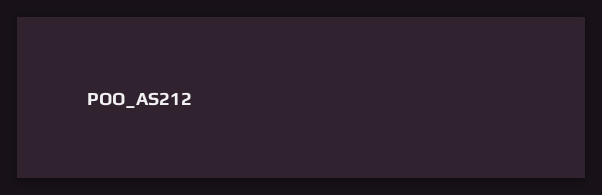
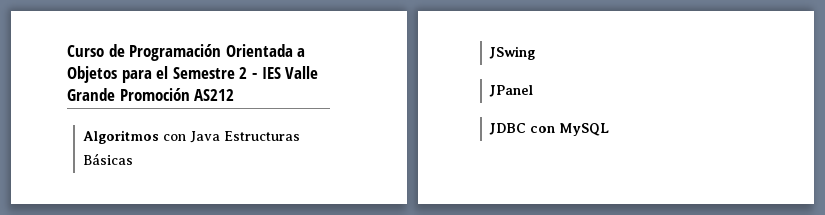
[87,92,192,108] POO_AS212 -> [67,44,306,61] [67,66,319,83] [67,88,235,101] [82,130,300,144] [82,153,133,165] [488,46,535,60] [488,85,533,97] [488,123,609,136] Curso de Programación Orientada a Objetos para el Semestre 2 - IES Valle Grande Promoción AS212 // Algoritmos con Java Estructuras Básicas // JSwing // JPanel // JDBC con MySQL

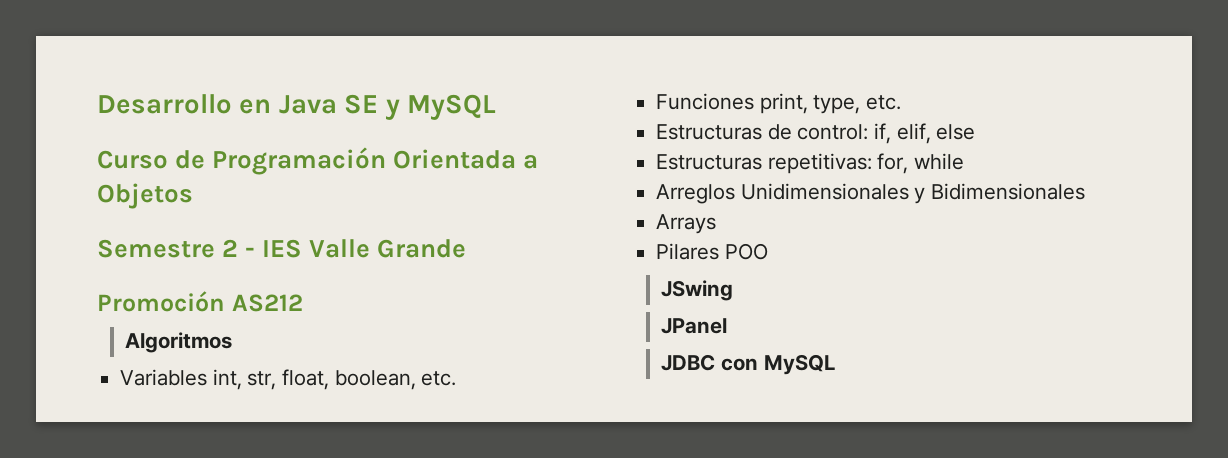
(67, 51) none -> [97,94,497,120] Desarrollo en Java SE y MySQL //
[121,66,169,83] para el -> (193, 196) //
(115, 94) none -> (467, 248) //
[162,131,300,143] [82,153,133,165] con Java Estructuras Básicas -> [120,369,457,390] [656,93,902,114] [656,123,976,144] [656,153,965,174] [656,183,1086,204] [656,214,717,234] [656,243,768,260] // Variables int, str, float, boolean, etc. // Funciones print, type, etc. // Estructuras de control: if, elif, else // Estructuras repetitivas: for, while // Arreglos Unidimensionales y Bidimensionales // Arrays // Pilares POO

